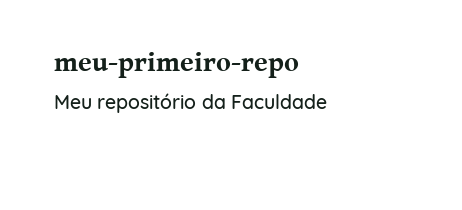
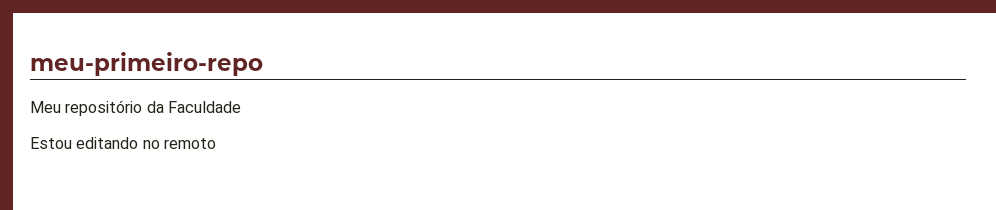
(327, 101) none -> [30,137,216,149] // Estou editando no remoto

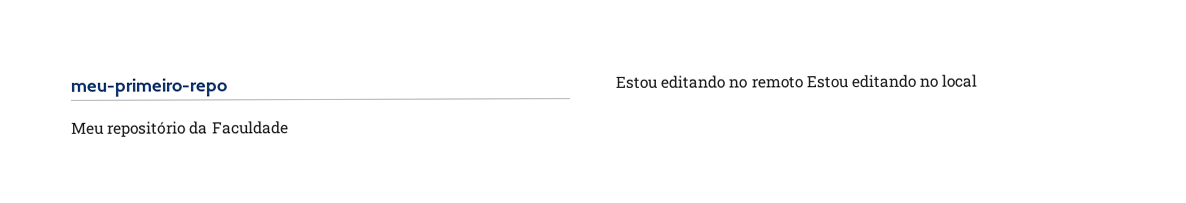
(216, 143) none -> [805,74,978,89] Estou editando no local

